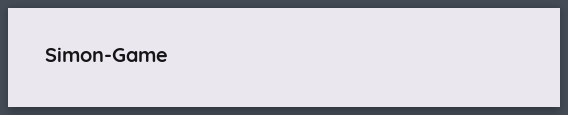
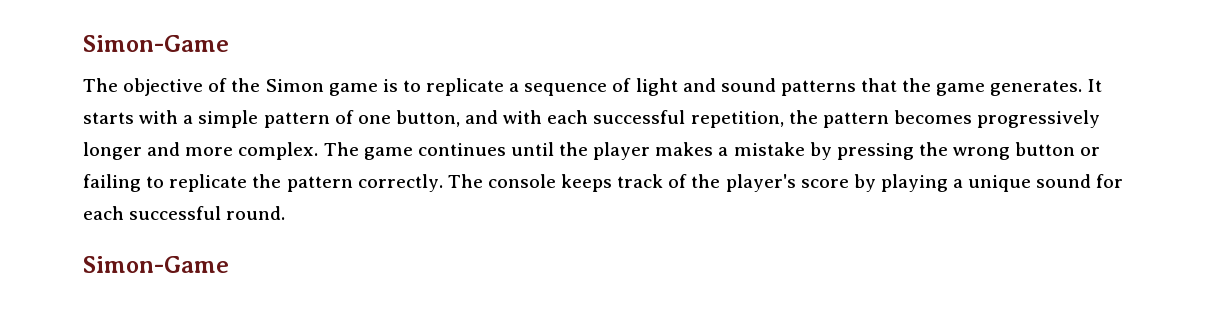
[45,47,168,62] Simon-Game -> [83,35,229,52] [83,78,1102,96] [83,110,1101,128] [83,142,1101,160] [83,174,1124,192] [83,206,286,220] [83,256,229,273] Simon-Game // The objective of the Simon game is to replicate a sequence of light and sound patterns that the game generates. It starts with a simple pattern of one button, and with each successful repetition, the pattern becomes progressively longer and more complex. The game continues until the player makes a mistake by pressing the wrong button or failing to replicate the pattern correctly. The console keeps track of the player's score by playing a unique sound for each successful round. // Simon-Game

